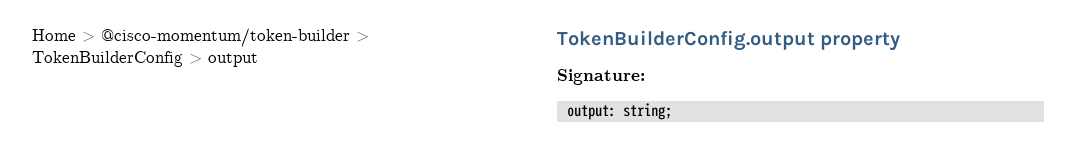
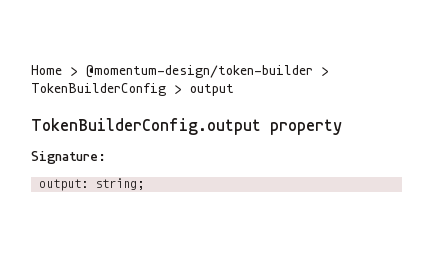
[101,28,350,47] @cisco-momentum/token-builder -> [86,65,313,78] @momentum-design/token-builder

